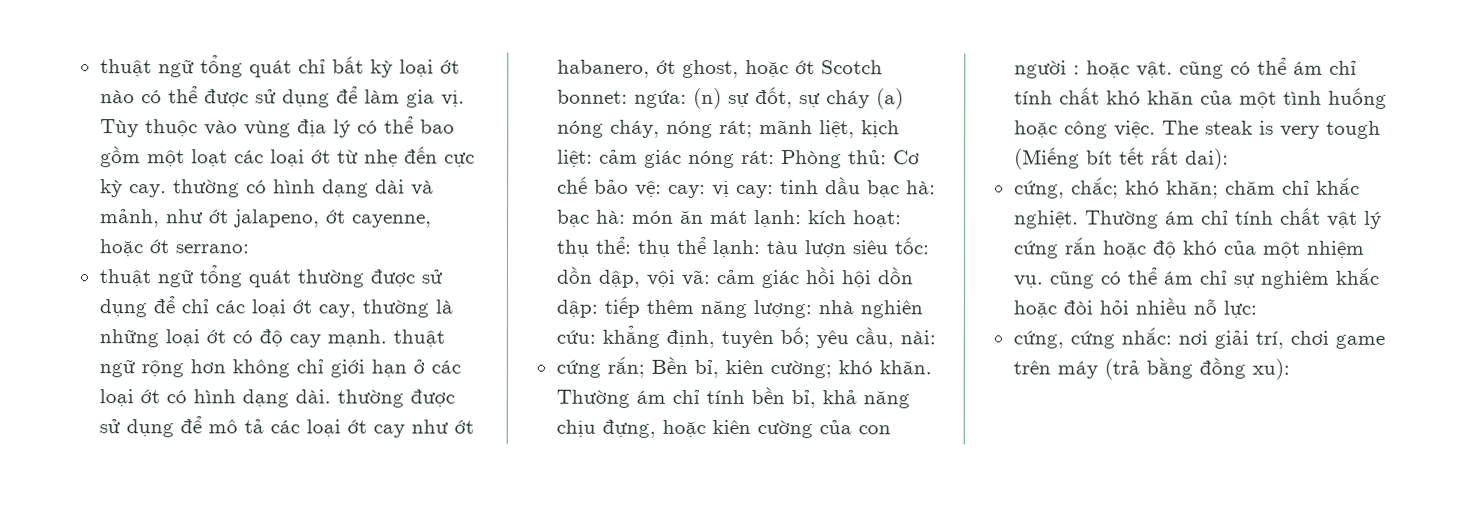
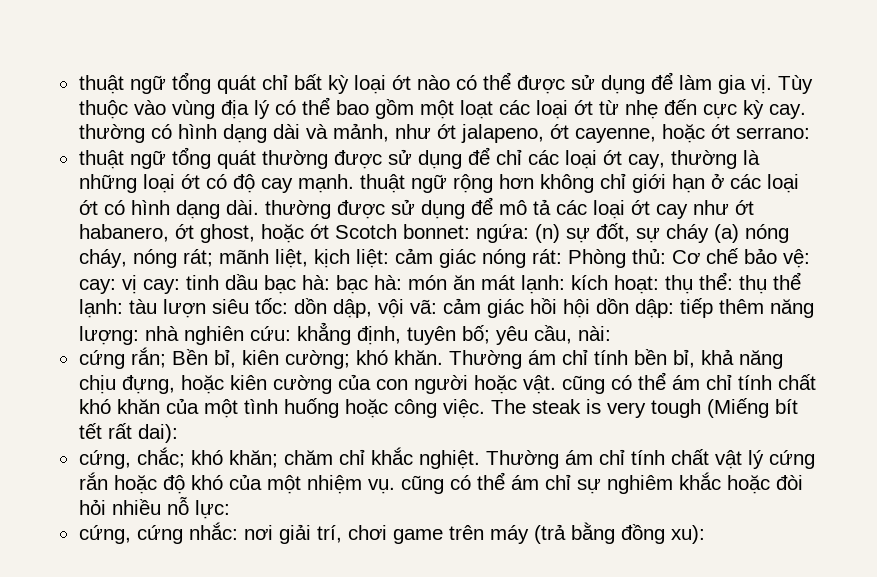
[1072,65,1080,75] : -> (468, 384) none

